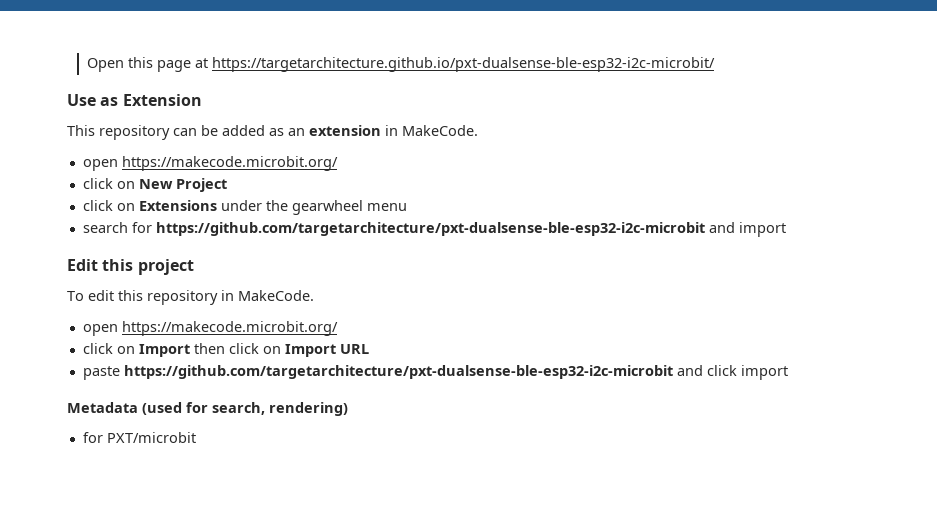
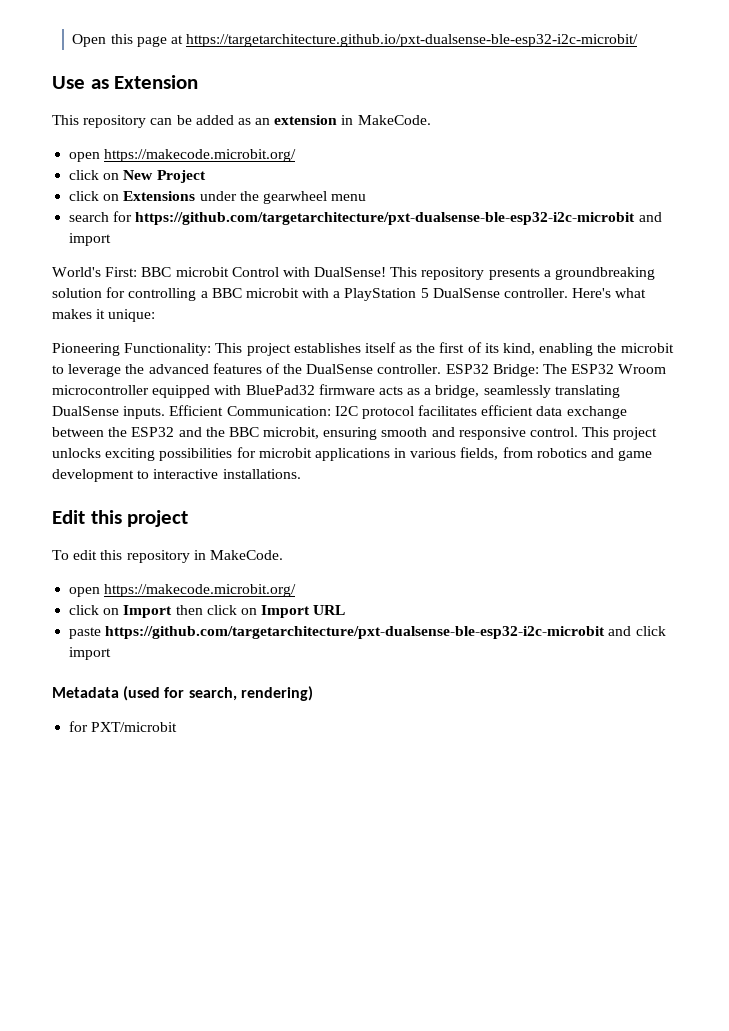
(786, 229) none -> [52,267,656,280] [52,287,647,301] [52,309,156,322] [52,342,674,356] [52,363,667,377] [52,384,620,398] [52,405,627,419] [52,427,658,440] [52,447,653,461] [52,469,301,482] // World's First: BBC microbit Control with DualSense! This repository presents a groundbreaking solution for controlling a BBC microbit with a PlayStation 5 DualSense controller. Here's what makes it unique: // Pioneering Functionality: This project establishes itself as the first of its kind, enabling the microbit to leverage the advanced features of the DualSense controller. ESP32 Bridge: The ESP32 Wroom microcontroller equipped with BluePad32 firmware acts as a bridge, seamlessly translating DualSense inputs. Efficient Communication: I2C protocol facilitates efficient data exchange between the ESP32 and the BBC microbit, ensuring smooth and responsive control. This project unlocks exciting possibilities for microbit applications in various fields, from robotics and game development to interactive installations.

